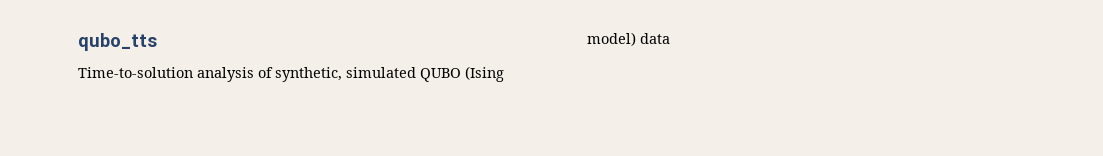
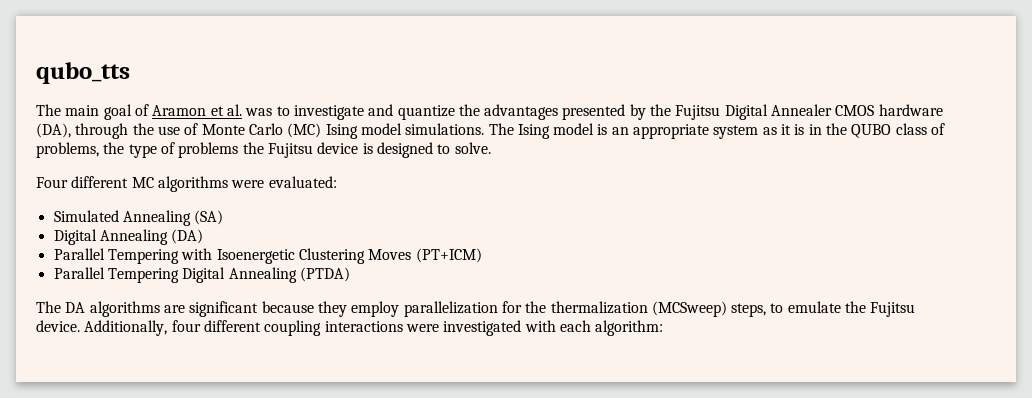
[78,66,504,82] [587,32,670,46] Time-to-solution analysis of synthetic, simulated QUBO (Ising model) data -> [36,104,943,120] [36,123,946,139] [36,142,491,158] [36,176,337,192] [53,210,224,226] [53,229,204,245] [53,248,482,264] [53,267,350,283] [36,301,916,317] [36,320,664,336] The main goal of Aramon et al. was to investigate and quantize the advantages presented by the Fujitsu Digital Annealer CMOS hardware (DA), through the use of Monte Carlo (MC) Ising model simulations. The Ising model is an appropriate system as it is in the QUBO class of problems, the type of problems the Fujitsu device is designed to solve. // Four different MC algorithms were evaluated: // Simulated Annealing (SA) // Digital Annealing (DA) // Parallel Tempering with Isoenergetic Clustering Moves (PT+ICM) // Parallel Tempering Digital Annealing (PTDA) // The DA algorithms are significant because they employ parallelization for the thermalization (MCSweep) steps, to emulate the Fujitsu device. Additionally, four different coupling interactions were investigated with each algorithm:

